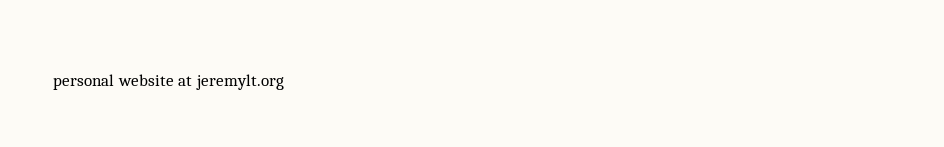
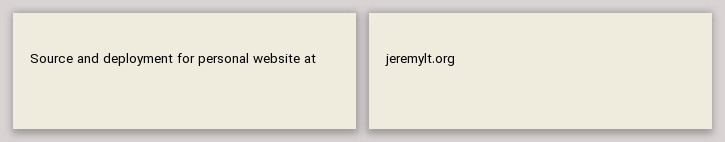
(53, 82) none -> [30,53,195,66] Source and deployment for

